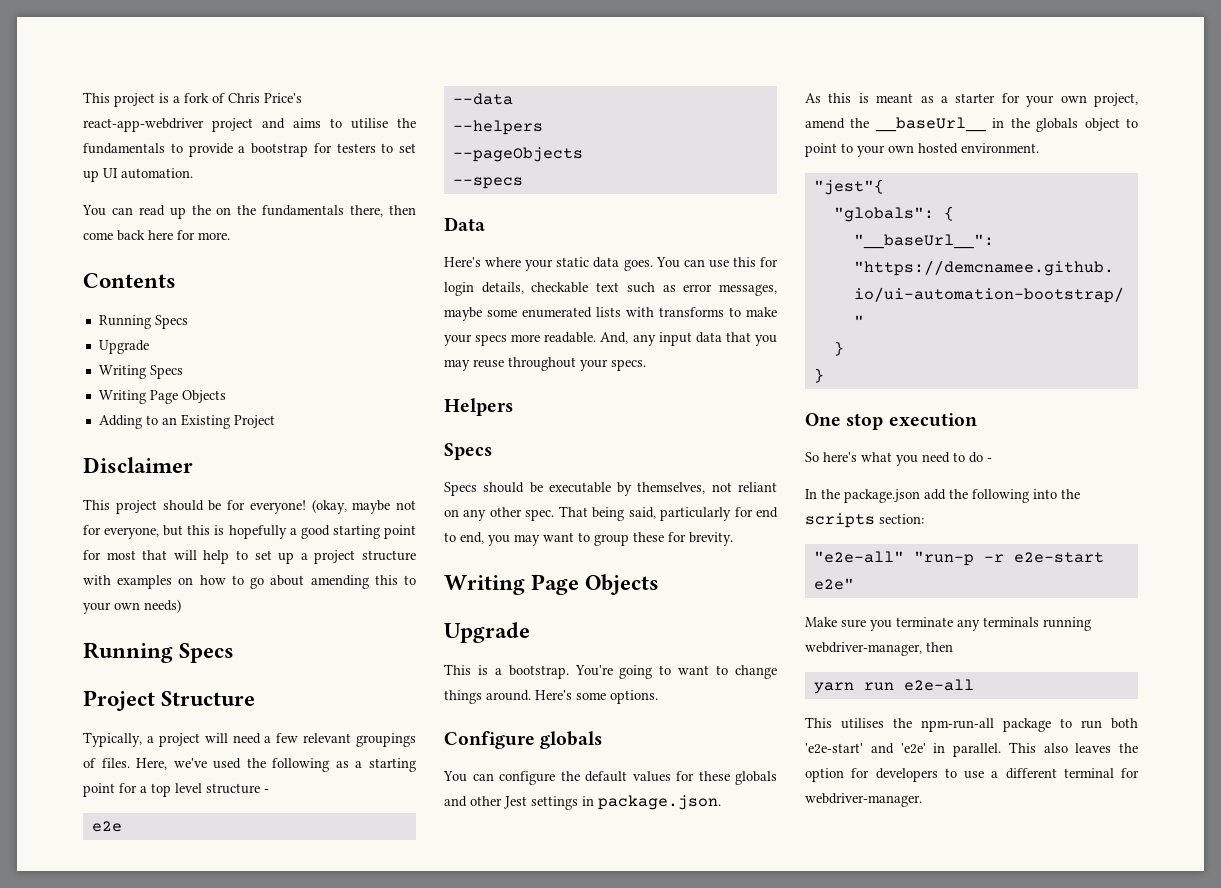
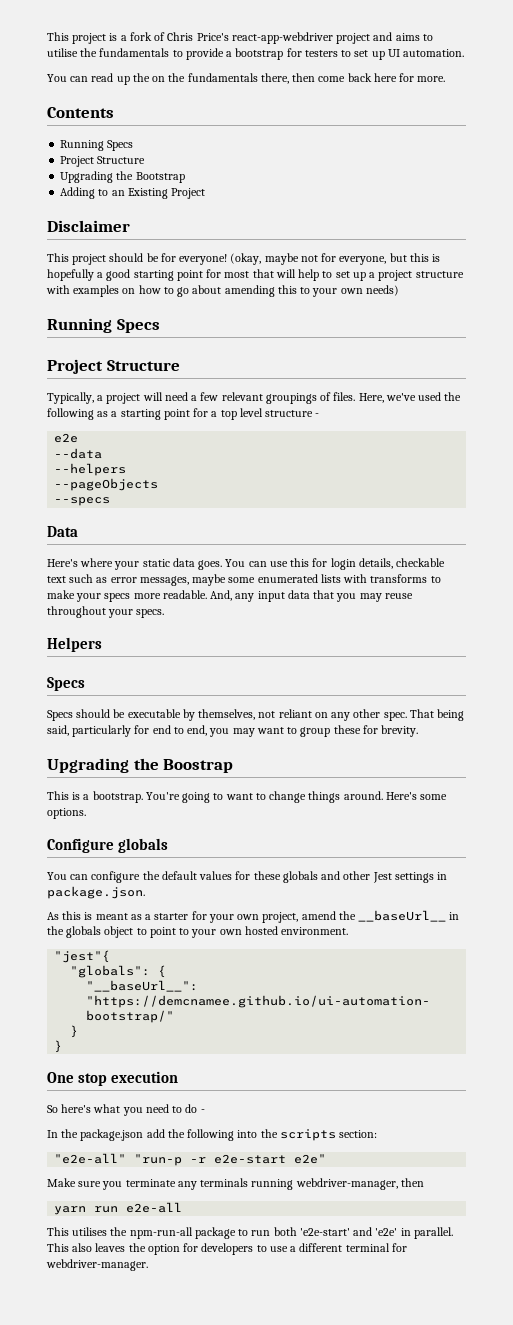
[98,340,149,354] [98,365,183,379] [98,390,226,404] Upgrade // Writing Specs // Writing Page Objects -> [60,156,146,167] [60,171,185,183] Project Structure // Upgrading the Bootstrap
[444,574,660,595] [444,622,530,643] Writing Page Objects // Upgrade -> [47,758,234,773] Upgrading the Boostrap

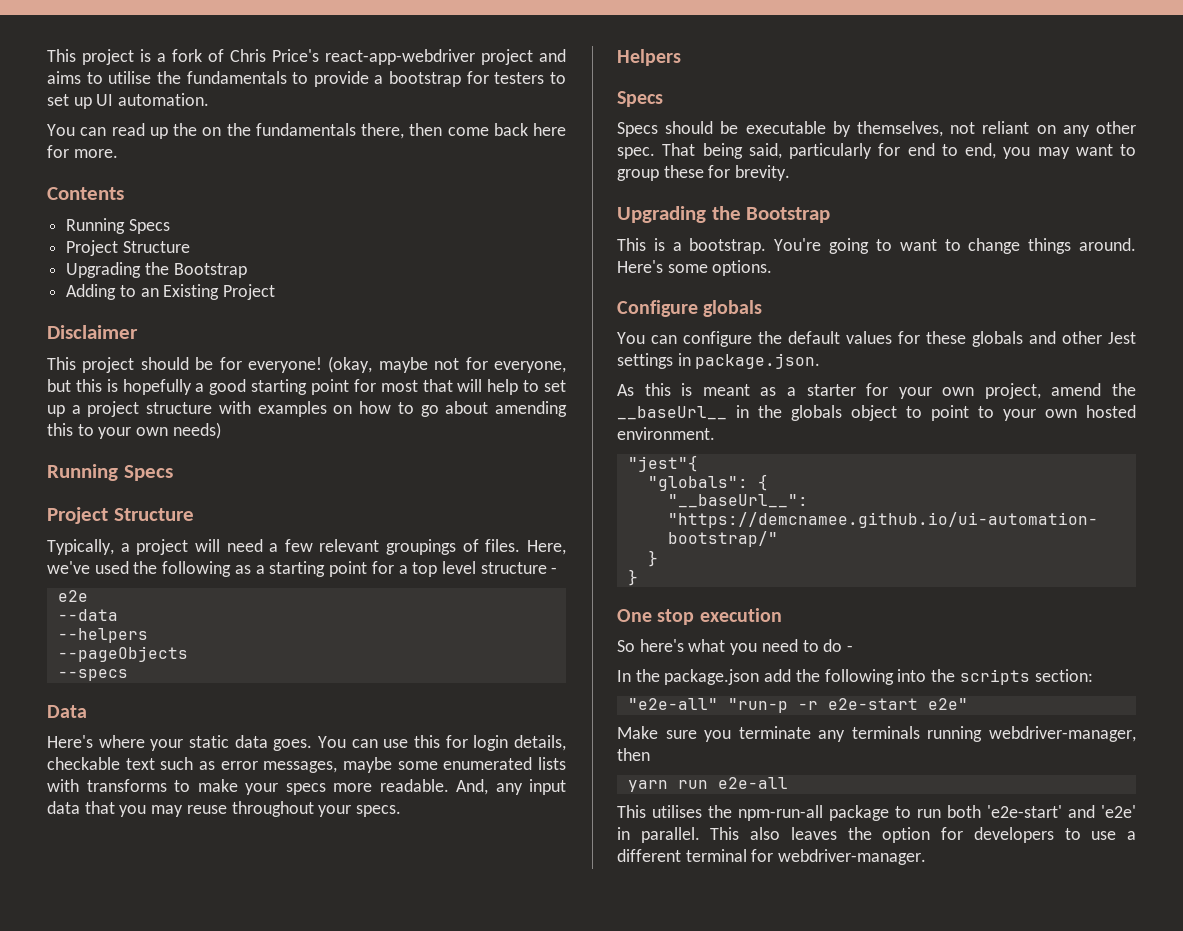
[163,759,234,773] Boostrap -> [746,207,831,223] Bootstrap

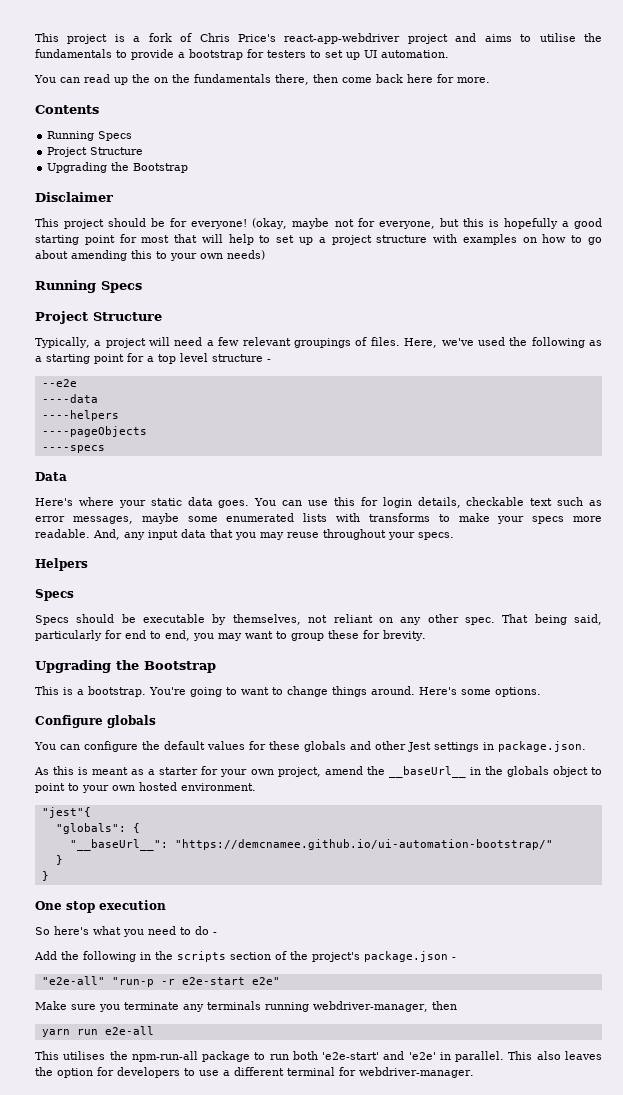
[66,284,276,300] // Adding to an Existing Project -> (189, 168) none
[57,590,88,602] [57,609,118,621] [57,628,148,643] [57,646,188,662] [57,669,128,681] e2e // --data // --helpers // --pageObjects // --specs -> [41,379,77,387] [41,394,98,403] [41,410,119,421] [41,426,147,437] [41,445,105,453] --e2e // ----data // ----helpers // ----pageObjects // ----specs
[617,669,927,685] In the package.json add the following into -> [34,951,151,962] Add the following in
[1034,669,1093,682] section: -> [230,951,456,962] section of the project's package.json -

